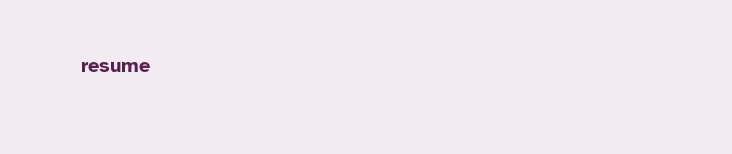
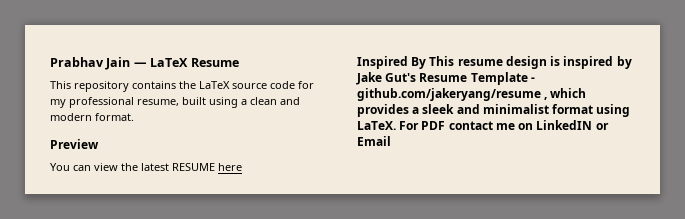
[81,62,150,72] resume -> [50,57,239,70] [50,81,314,92] [50,97,300,108] [50,113,134,121] [50,139,99,149] [50,163,242,171] [357,56,632,69] [356,72,535,85] [357,88,587,101] [357,104,631,117] [357,120,609,130] [357,136,391,146] Prabhav Jain — LaTeX Resume // This repository contains the LaTeX source code for my professional resume, built using a clean and modern format. // Preview // You can view the latest RESUME here // Inspired By This resume design is inspired by Jake Gut's Resume Template - github.com/jakeryang/resume , which provides a sleek and minimalist format using LaTeX. For PDF contact me on LinkedIN or Email

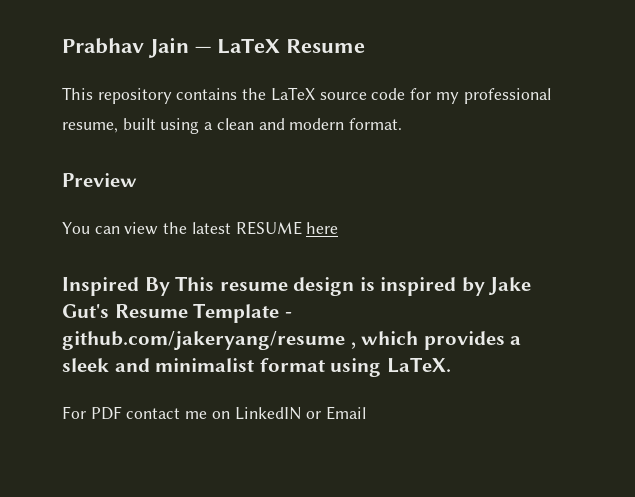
(396, 125) none -> (451, 365) //

